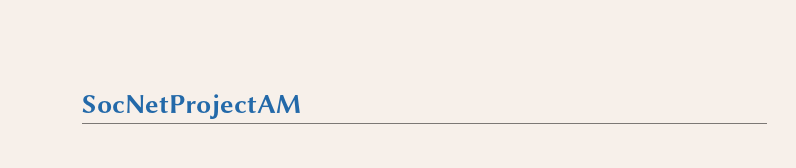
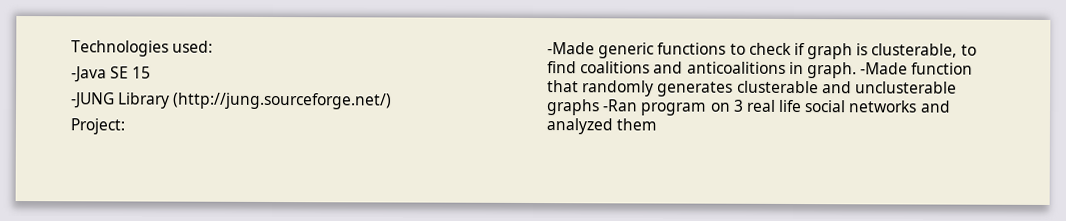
[82,94,301,119] SocNetProjectAM -> [71,40,214,57] [71,66,152,83] [71,92,393,110] [70,118,125,135] [547,42,977,60] [547,61,974,79] [547,80,957,97] [546,99,951,116] [546,118,658,135] Technologies used: // -Java SE 15 // -JUNG Library (http://jung.sourceforge.net/) // Project: // -Made generic functions to check if graph is clusterable, to find coalitions and anticoalitions in graph. -Made function that randomly generates clusterable and unclusterable graphs -Ran program on 3 real life social networks and analyzed them

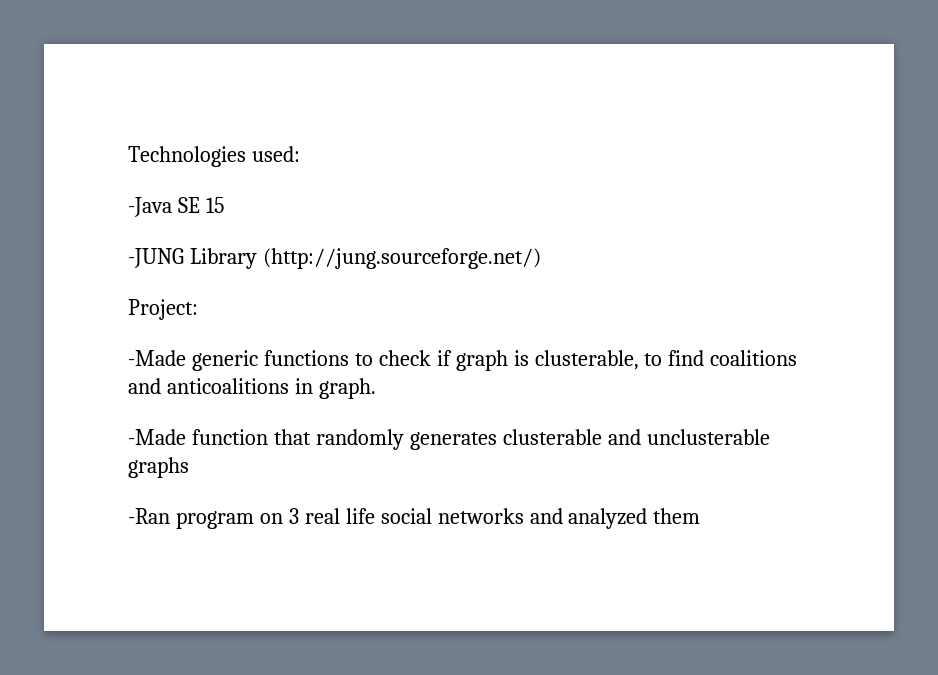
(857, 70) none -> (376, 388) //
(600, 107) none -> (189, 467) //

